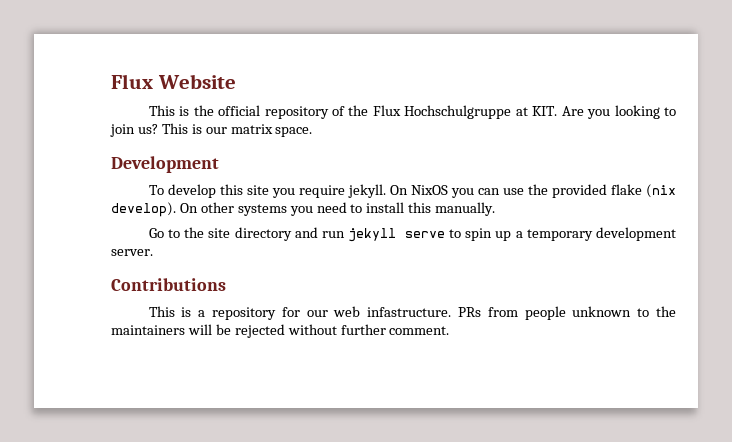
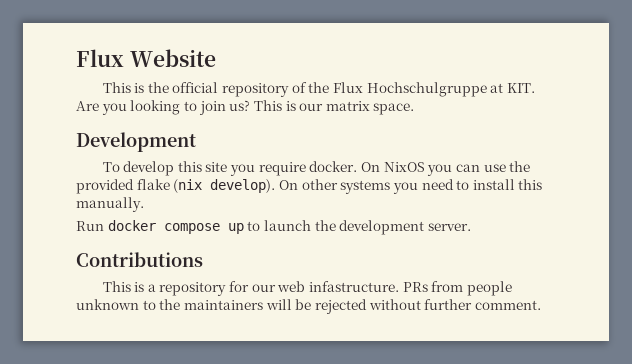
[347,184,386,198] jekyll. -> [309,161,358,172] docker.
[148,227,593,242] Go to the site directory and run jekyll serve to spin up a temporary -> [76,220,336,234] Run docker compose up to launch the

